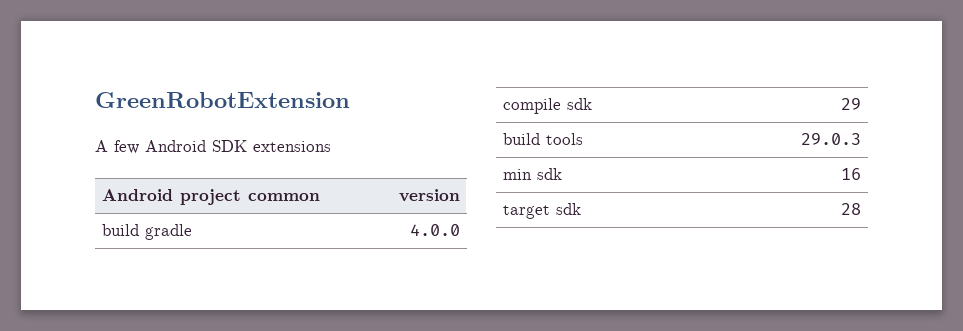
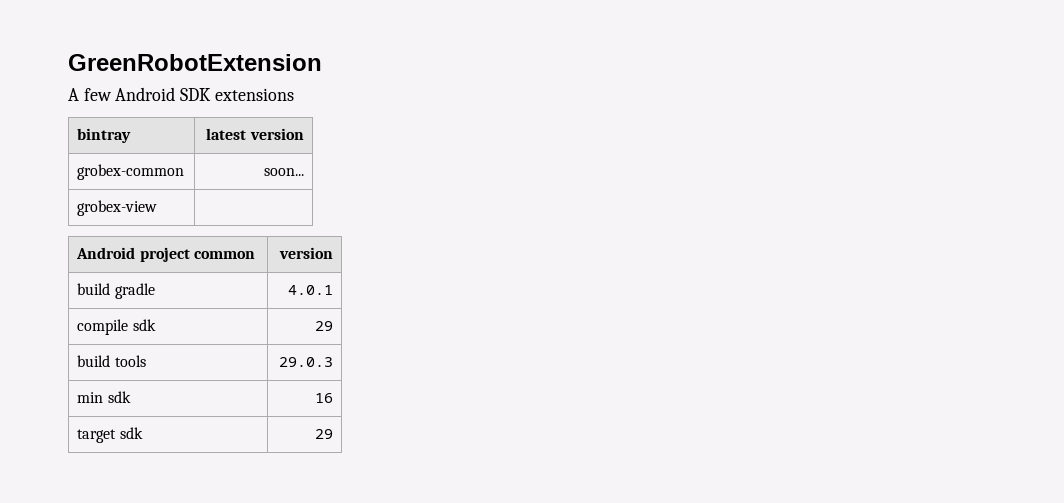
(331, 146) none -> [77,128,132,143] [206,128,304,140] [77,164,185,180] [263,168,304,176] [77,200,158,216] // bintray | latest version // grobex-common | soon... // grobex-view |
[409,224,460,236] 4.0.0 -> [287,285,333,295] 4.0.1
[840,203,861,215] 28 -> [314,429,333,439] 29

